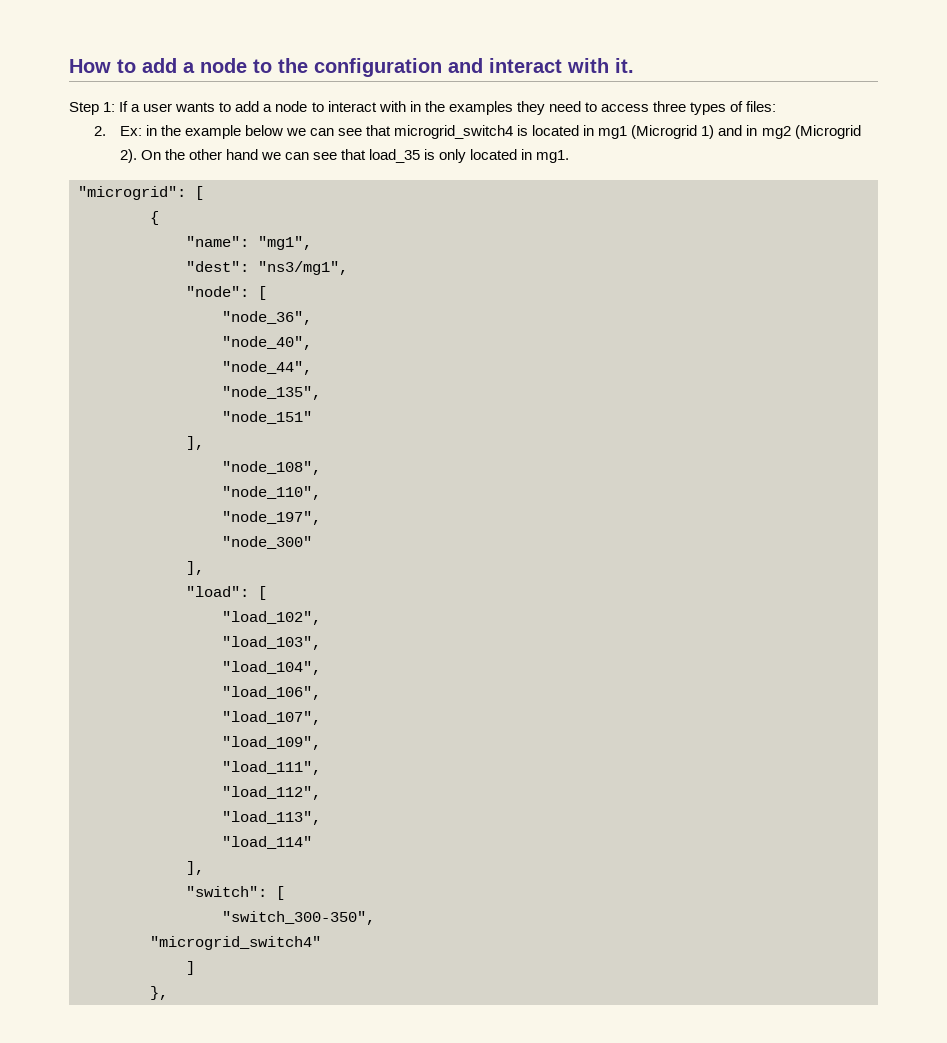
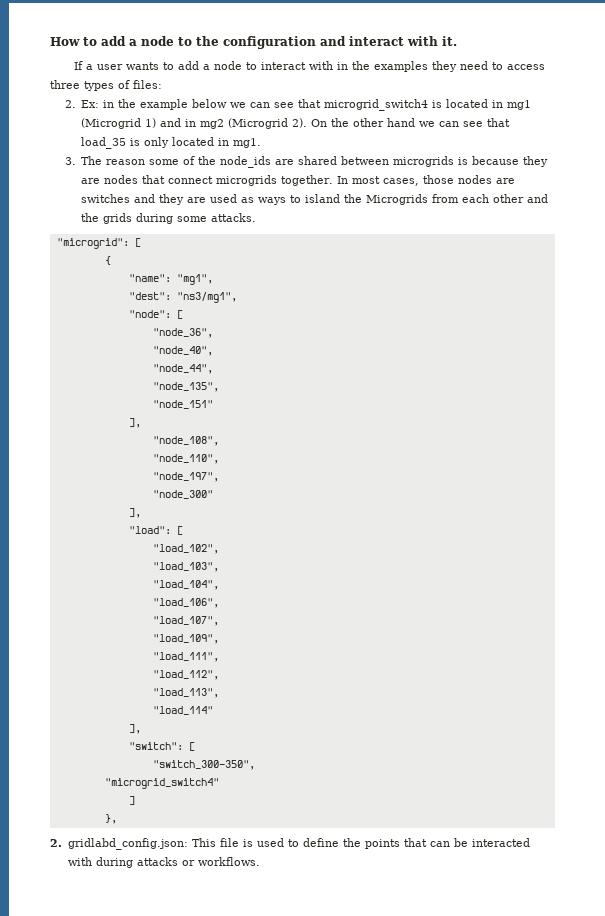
[69,102,116,115] Step 1: -> (457, 41) none
(570, 156) none -> [64,156,549,168] [81,175,516,186] [81,194,549,205] [81,213,257,224] // 3. The reason some of the node_ids are shared between microgrids is because they are nodes that connect microgrids together. In most cases, those nodes are switches and they are used as ways to island the Microgrids from each other and the grids during some attacks.
(168, 993) none -> [50,838,530,850] [67,857,260,868] // 2. gridlabd_config.json: This file is used to define the points that can be interacted with during attacks or workflows.

